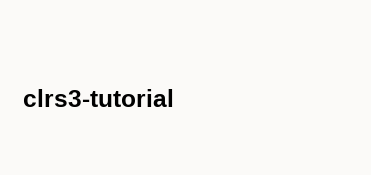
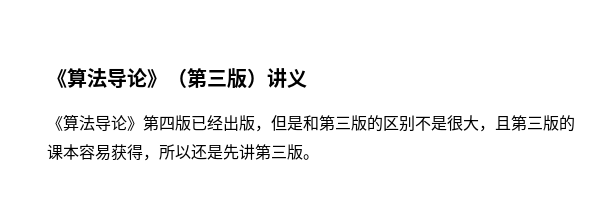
[23,89,174,107] clrs3-tutorial -> [47,68,307,89] [47,114,575,132] [47,144,319,161] 《算法导论》（第三版）讲义 // 《算法导论》第四版已经出版，但是和第三版的区别不是很大，且第三版的课本容易获得，所以还是先讲第三版。

